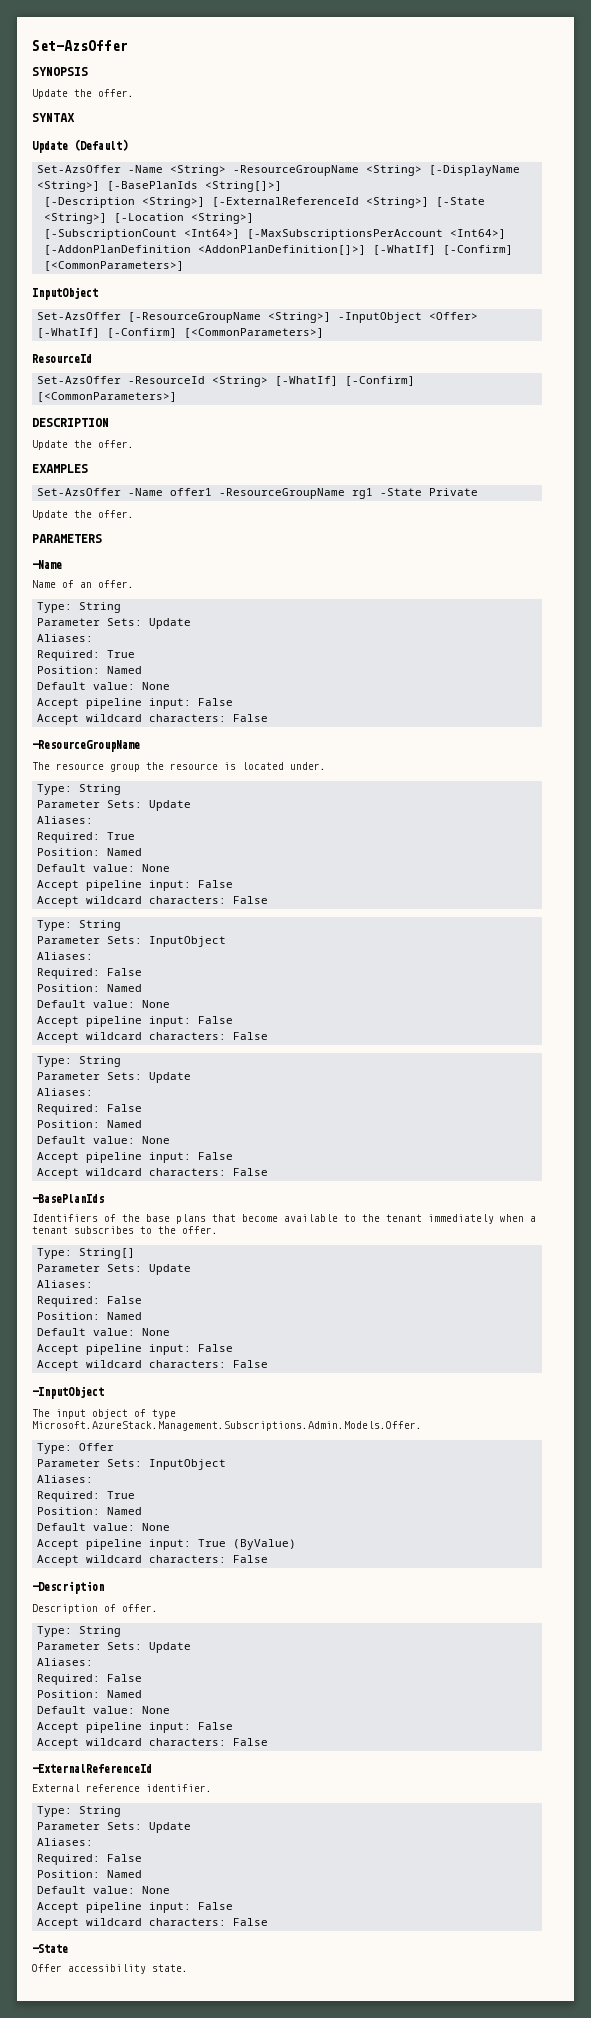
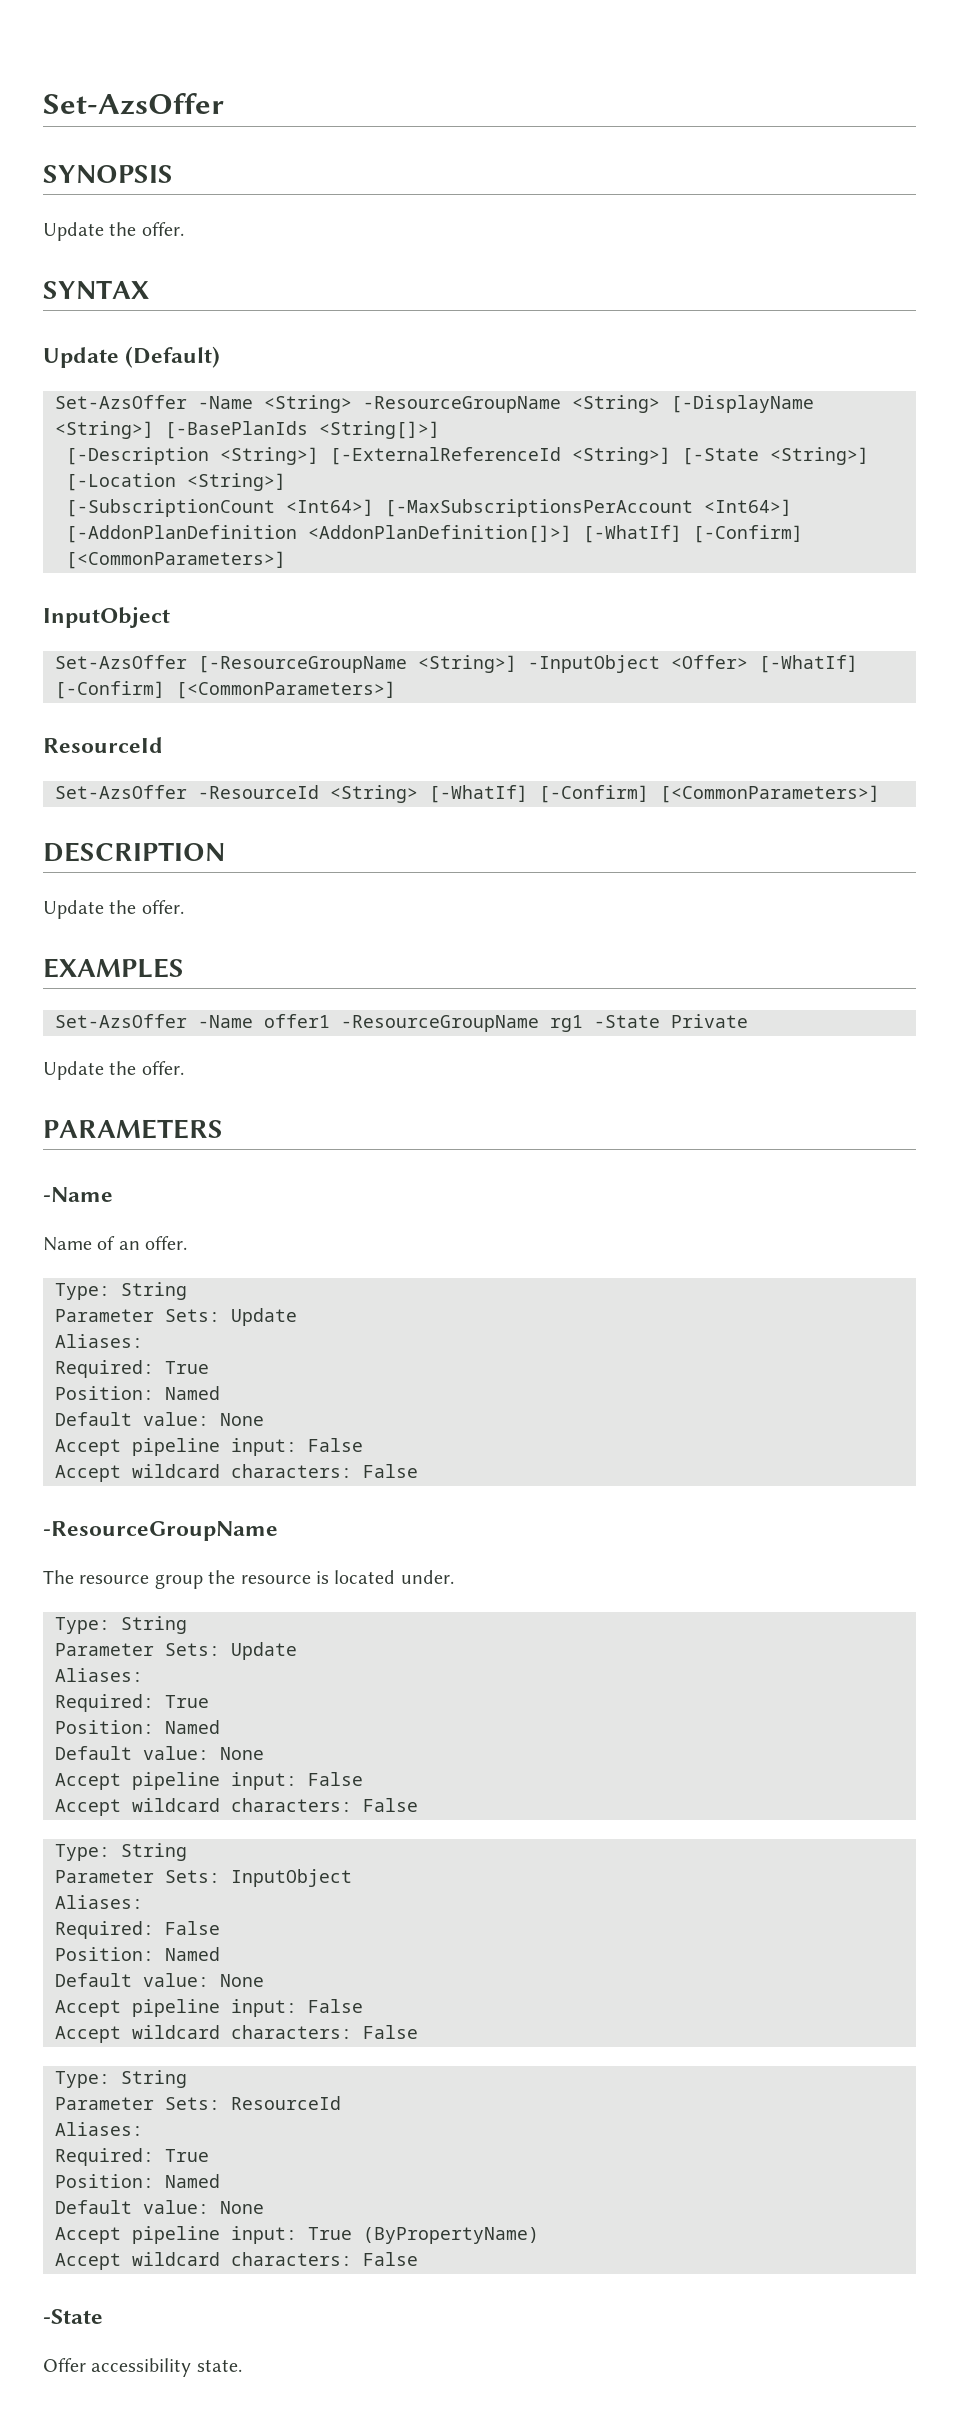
[149,1072,192,1083] [37,1088,94,1096] [37,1104,143,1115] [37,1120,143,1128] [37,1136,171,1144] [37,1152,234,1163] [37,1168,269,1179] [32,1194,104,1203] [32,1214,536,1224] [32,1226,218,1234] [37,1248,136,1259] [37,1264,192,1275] [37,1280,94,1288] [37,1296,143,1307] [37,1312,143,1320] [37,1328,171,1336] [37,1344,234,1355] [37,1360,269,1371] [32,1386,104,1399] [32,1409,176,1419] [32,1421,422,1431] [37,1443,115,1454] [37,1459,227,1470] Update // Aliases: // Required: False // Position: Named // Default value: None // Accept pipeline input: False // Accept wildcard characters: False // -BasePlanIds // Identifiers of the base plans that become available to the tenant immediately when a tenant subscribes to the offer. // Type: String[] // Parameter Sets: Update // Aliases: // Required: False // Position: Named // Default value: None // Accept pipeline input: False // Accept wildcard characters: False // -InputObject // The input object of type Microsoft.AzureStack.Management.Subscriptions.Admin.Models.Offer. // Type: Offer // Parameter Sets: InputObject -> [231,2096,341,2110] ResourceId
[233,1539,297,1550] [37,1555,269,1566] [32,1581,104,1594] [32,1604,158,1614] [37,1626,122,1637] [37,1642,192,1653] [37,1658,94,1666] [37,1674,143,1685] [37,1690,143,1698] [37,1706,171,1714] [37,1722,234,1733] [37,1738,269,1749] [32,1764,152,1773] [32,1784,212,1792] [37,1806,122,1817] [37,1822,192,1833] [37,1838,94,1846] [37,1854,143,1865] [37,1870,143,1878] [37,1886,171,1894] [37,1902,234,1913] (ByValue) // Accept wildcard characters: False // -Description // Description of offer. // Type: String // Parameter Sets: Update // Aliases: // Required: False // Position: Named // Default value: None // Accept pipeline input: False // Accept wildcard characters: False // -ExternalReferenceId // External reference identifier. // Type: String // Parameter Sets: Update // Aliases: // Required: False // Position: Named // Default value: None // Accept pipeline input: False -> [363,2227,539,2244] (ByPropertyName)

